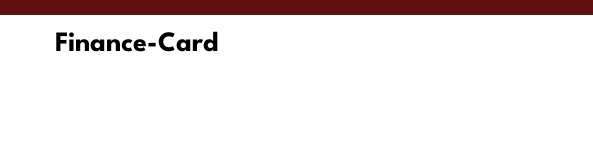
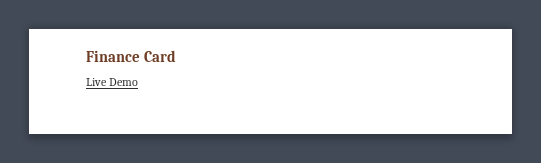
[55,31,219,52] Finance-Card -> [86,50,177,62] [86,78,139,86] Finance Card // Live Demo

